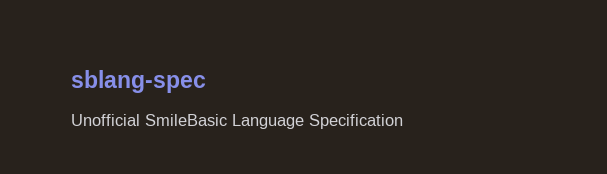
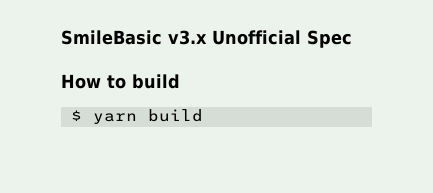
[71,70,206,93] [71,114,403,129] sblang-spec // Unofficial SmileBasic Language Specification -> [61,30,352,48] [61,74,180,89] [70,109,203,124] SmileBasic v3.x Unofficial Spec // How to build // $ yarn build

